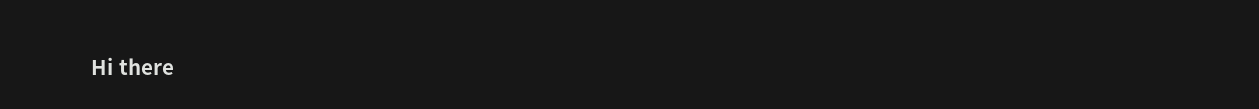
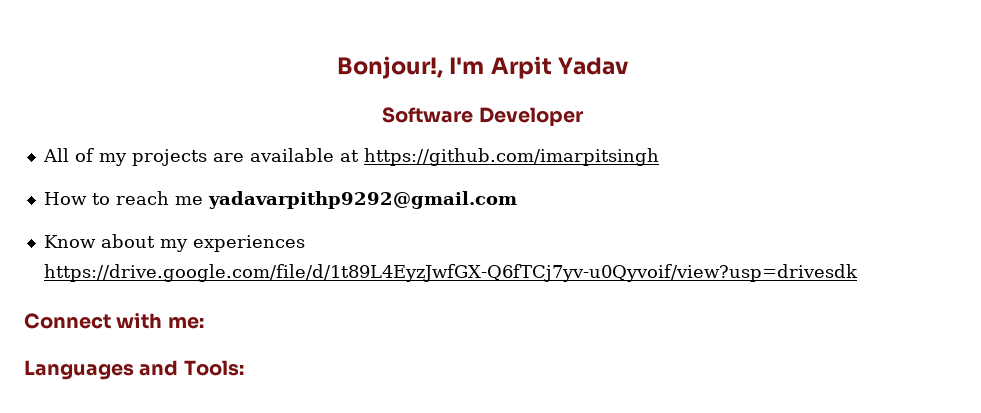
[91,57,174,75] Hi there -> [337,56,628,79] [382,107,583,126] [42,148,659,166] [43,191,517,209] [43,234,305,252] [43,264,858,282] [24,313,204,329] [24,360,244,380] Bonjour!, I'm Arpit Yadav // Software Developer // All of my projects are available at https://github.com/imarpitsingh // How to reach me yadavarpithp9292@gmail.com // Know about my experiences https://drive.google.com/file/d/1t89L4EyzJwfGX-Q6fTCj7yv-u0Qyvoif/view?usp=drivesdk // Connect with me: // Languages and Tools:

